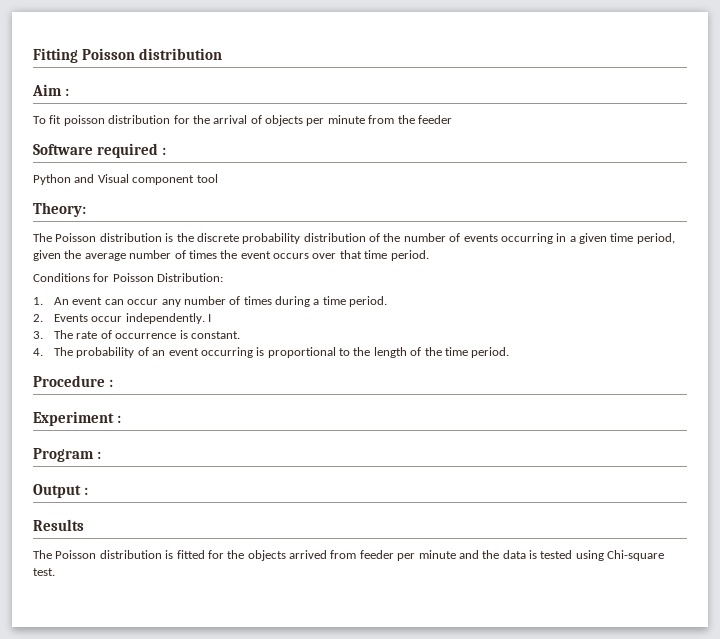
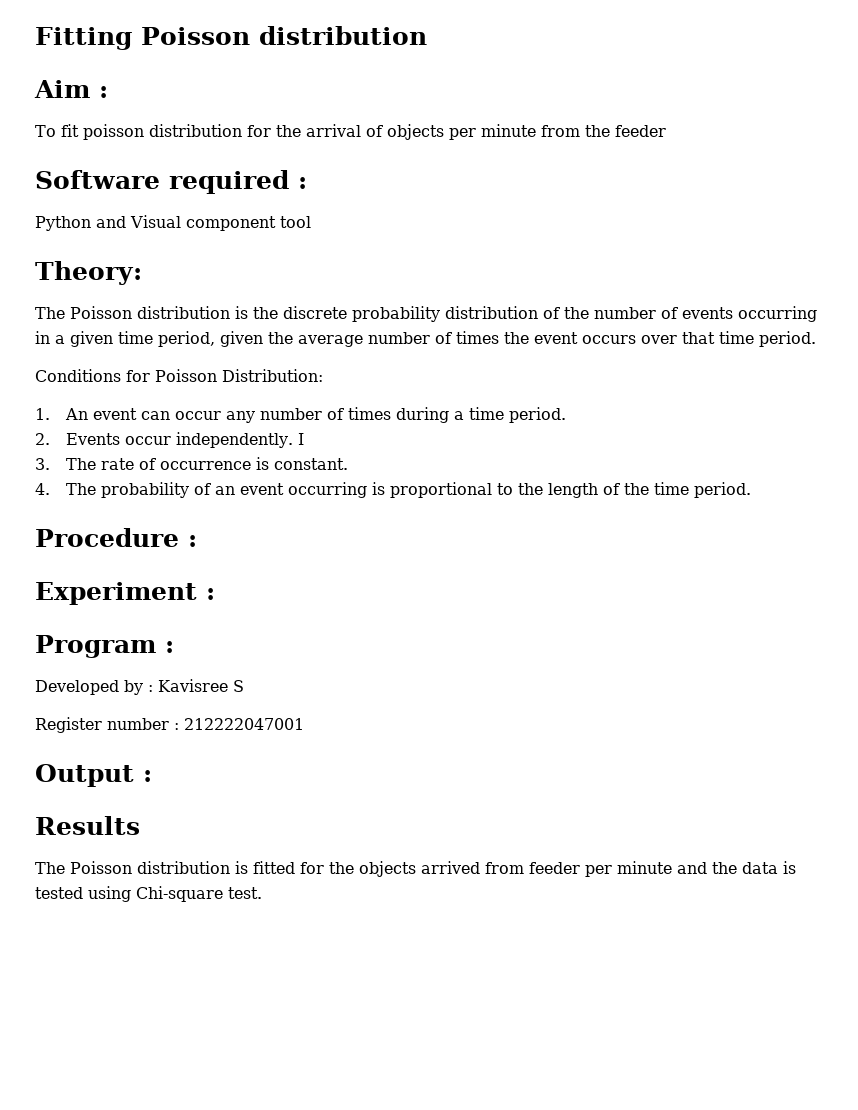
(102, 455) none -> [35,679,244,695] [35,717,304,733] // Developed by : Kavisree S // Register number : 212222047001

